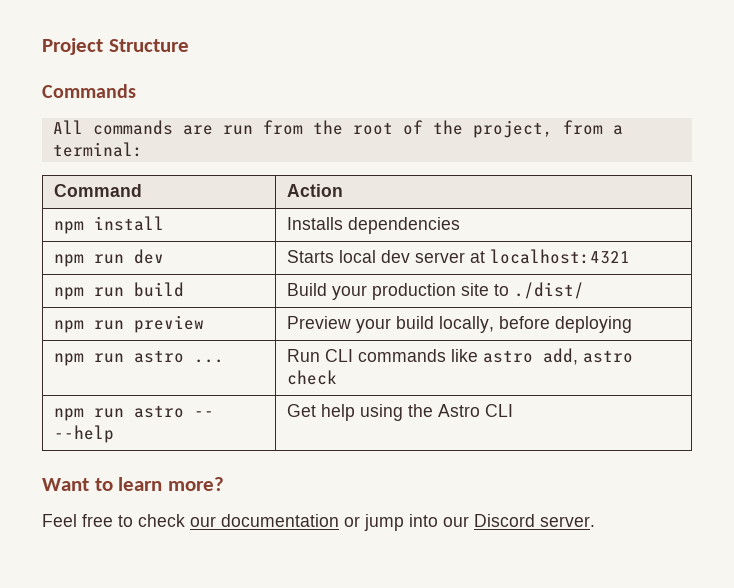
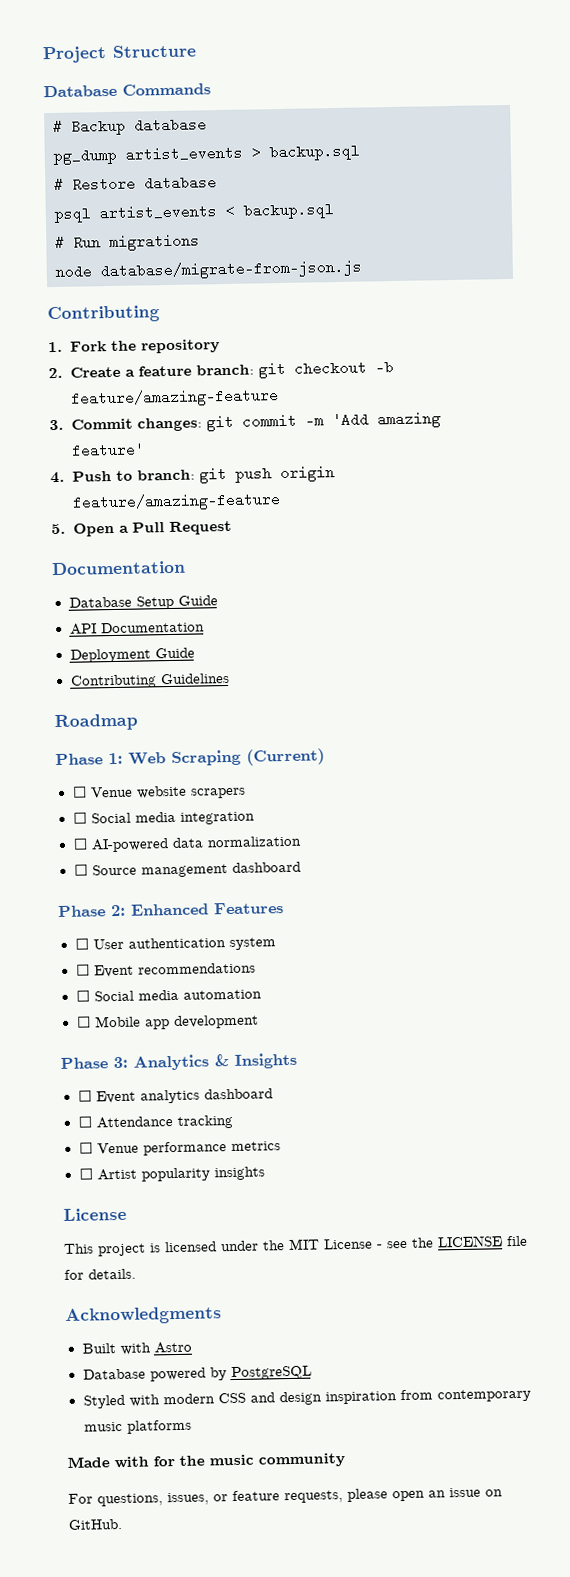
(189, 45) none -> [43,84,117,98] Database
[52,120,623,138] [52,142,143,157] [53,184,142,197] [286,184,343,197] [53,216,164,234] [286,217,460,234] [53,249,164,267] [286,249,630,264] [53,282,184,300] [286,282,584,300] [53,315,204,333] [286,316,632,333] [53,350,224,366] [286,348,633,365] [286,370,337,385] [53,405,214,421] [53,425,114,443] [286,404,513,421] [42,477,224,491] [42,514,595,531] All commands are run from the root of the project, from a terminal: // Command | Action // npm install | Installs dependencies // npm run dev | Starts local dev server at localhost:4321 // npm run build | Build your production site to ./dist/ // npm run preview | Preview your build locally, before deploying // npm run astro ... | Run CLI commands like astro add, astro check // npm run astro -- --help | Get help using the Astro CLI // Want to learn more? // Feel free to check our documentation or jump into our Discord server. -> [53,117,207,136] [53,143,360,165] [54,175,217,192] [54,202,334,223] [55,233,200,252] [55,259,362,281] [47,305,160,324] [48,339,220,354] [48,360,394,379] [69,388,279,408] [49,411,441,432] [70,442,145,458] [50,466,335,484] [71,492,281,512] [51,520,232,537] [51,560,186,576] [68,595,218,610] [69,621,205,635] [69,647,195,663] [69,672,230,689] [54,713,138,732] [55,748,325,766] [71,785,246,799] [72,811,255,825] [72,835,302,853] [73,861,301,878] [58,902,284,918] [74,937,276,951] [75,962,256,978] [75,989,262,1002] [75,1014,259,1030] [60,1052,297,1071] [77,1088,273,1104] [77,1114,233,1129] [78,1141,281,1156] [78,1166,265,1182] [63,1207,127,1221] [63,1235,528,1257] [64,1268,136,1280] [65,1306,222,1325] [81,1341,192,1355] [82,1365,312,1382] [82,1388,531,1409] [83,1419,192,1434] [67,1453,345,1469] [68,1487,503,1507] [68,1518,123,1530] # Backup database // pg_dump artist_events > backup.sql // # Restore database // psql artist_events < backup.sql // # Run migrations // node database/migrate-from-json.js // Contributing // 1. Fork the repository // 2. Create a feature branch: git checkout -b feature/amazing-feature // 3. Commit changes: git commit -m 'Add amazing feature' // 4. Push to branch: git push origin feature/amazing-feature // 5. Open a Pull Request // Documentation // Database Setup Guide // API Documentation // Deployment Guide // Contributing Guidelines // Roadmap // Phase 1: Web Scraping (Current) // ☐ Venue website scrapers // ☐ Social media integration // ☐ AI-powered data normalization // ☐ Source management dashboard // Phase 2: Enhanced Features // ☐ User authentication system // ☐ Event recommendations // ☐ Social media automation // ☐ Mobile app development // Phase 3: Analytics & Insights // ☐ Event analytics dashboard // ☐ Attendance tracking // ☐ Venue performance metrics // ☐ Artist popularity insights // License // This project is licensed under the MIT License - see the LICENSE file for details. // Acknowledgments // Built with Astro // Database powered by PostgreSQL // Styled with modern CSS and design inspiration from contemporary music platforms // Made with for the music community // For questions, issues, or feature requests, please open an issue on GitHub.

